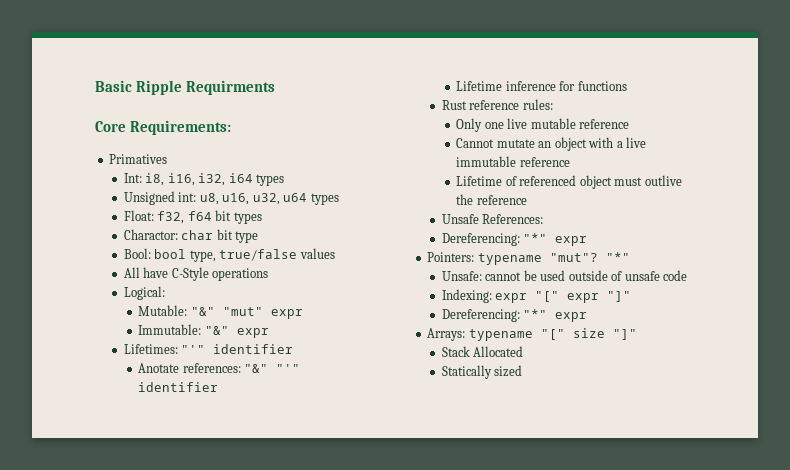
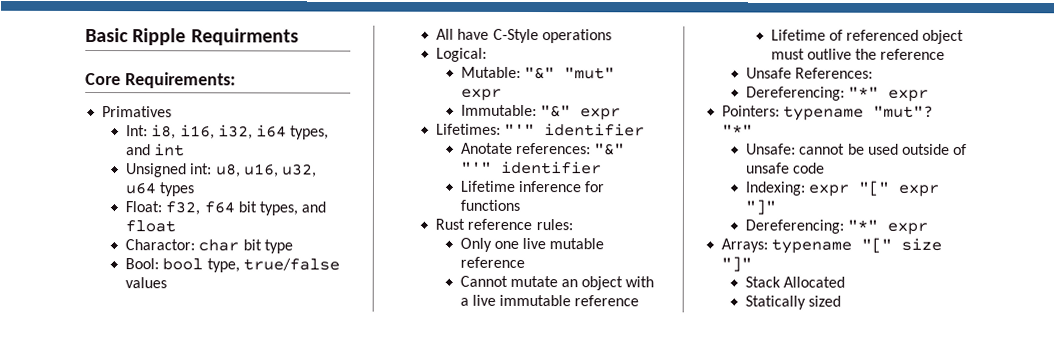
[256,174,285,186] types -> [290,125,330,140] [126,143,186,157] types, and int
[233,212,262,224] types -> [259,201,327,216] [125,220,177,233] types, and float

